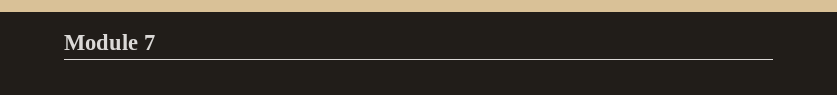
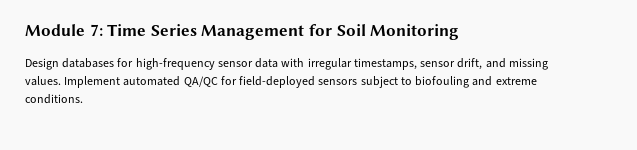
[144,35,156,50] 7 -> [89,24,460,40] [25,58,548,70] [25,76,537,88] [25,94,83,104] 7: Time Series Management for Soil Monitoring // Design databases for high-frequency sensor data with irregular timestamps, sensor drift, and missing values. Implement automated QA/QC for field-deployed sensors subject to biofouling and extreme conditions.

